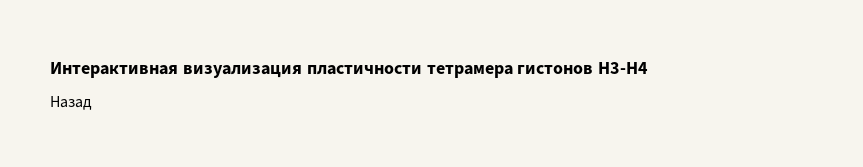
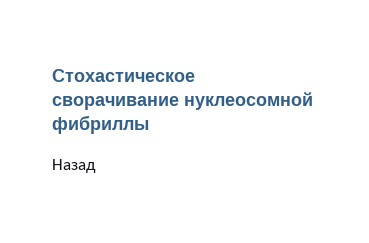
[50,62,649,78] Интерактивная визуализация пластичности тетрамера гистонов H3-H4 -> [52,69,195,82] [52,92,313,110] [52,115,149,134] Стохастическое сворачивание нуклеосомной фибриллы

